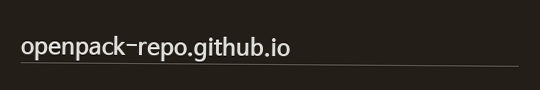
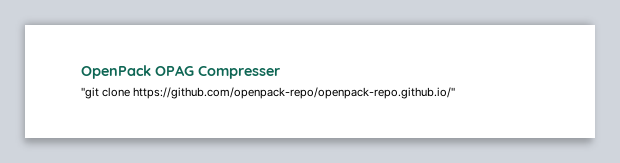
[20,35,291,63] openpack-repo.github.io -> [81,65,280,79] [81,87,456,99] OpenPack OPAG Compresser // ''git clone https://github.com/openpack-repo/openpack-repo.github.io/''

